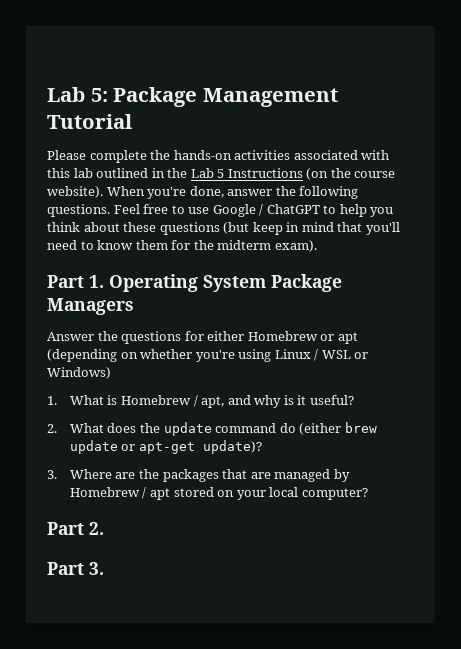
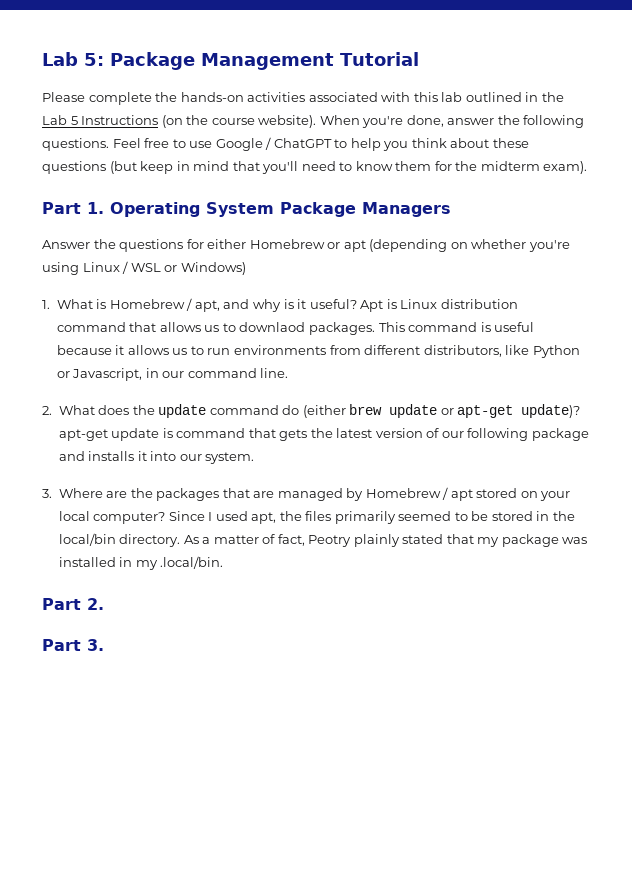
(354, 400) none -> [360,299,518,312] [56,322,535,335] [56,345,580,358] [56,368,289,381] Apt is Linux distribution command that allows us to downlaod packages. This command is useful because it allows us to run environments from different distributors, like Python or Javascript, in our command line.
(262, 447) none -> [58,428,589,441] [58,451,255,464] apt-get update is command that gets the latest version of our following package and installs it into our system.
(368, 494) none -> [168,511,575,524] [58,533,588,547] [58,556,224,570] Since I used apt, the files primarily seemed to be stored in the local/bin directory. As a matter of fact, Peotry plainly stated that my package was installed in my .local/bin.

